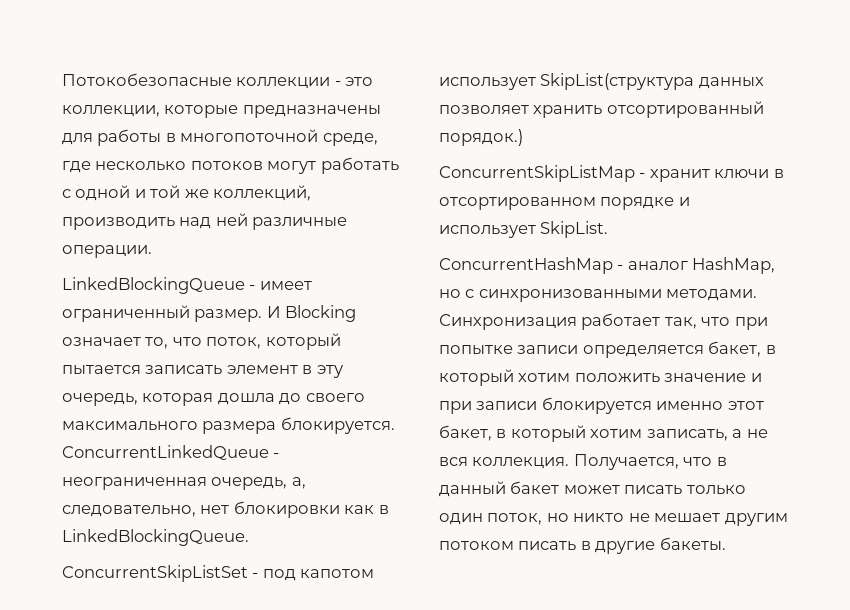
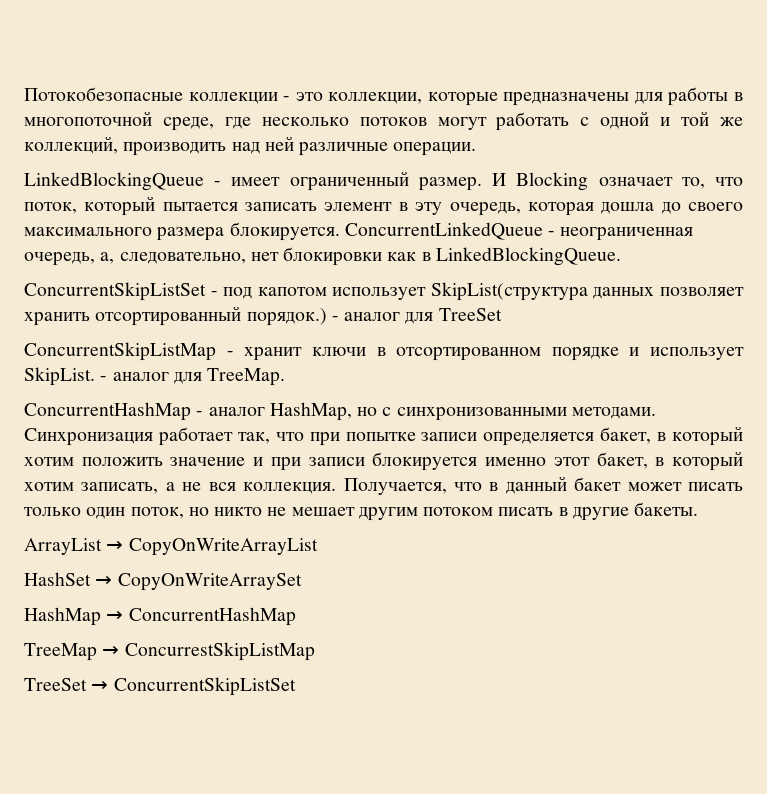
(523, 137) none -> [331,308,502,324] - аналог для TreeSet
(609, 229) none -> [100,368,286,386] - аналог для TreeMap.
(726, 544) none -> [24,538,318,556] [24,572,302,591] [24,607,296,626] [24,642,315,661] [24,677,296,696] // ArrayList → CopyOnWriteArrayList // HashSet → CopyOnWriteArraySet // HashMap → ConcurrentHashMap // TreeMap → ConcurrestSkipListMap // TreeSet → ConcurrentSkipListSet

